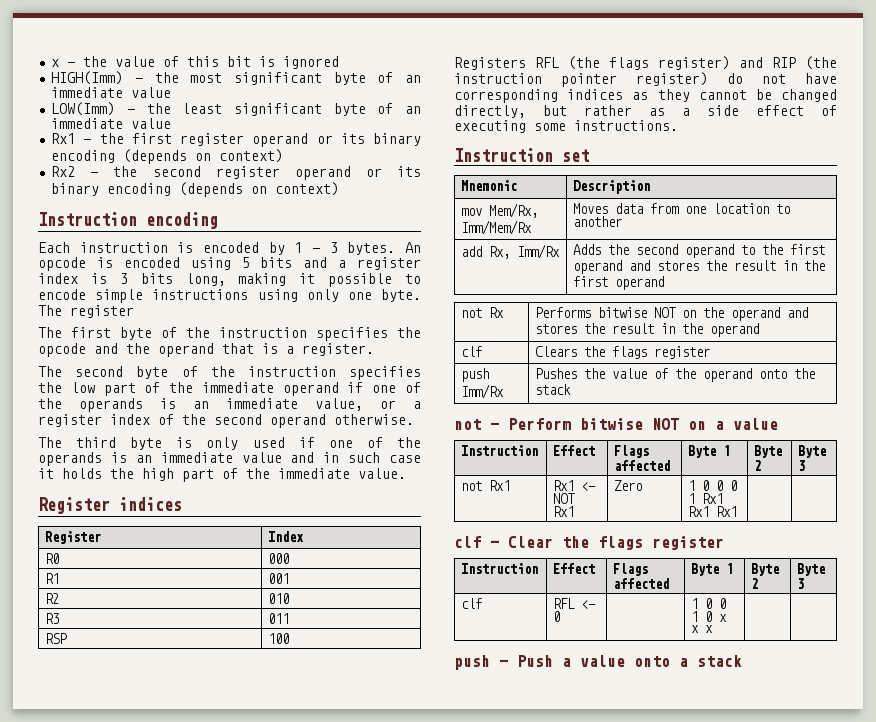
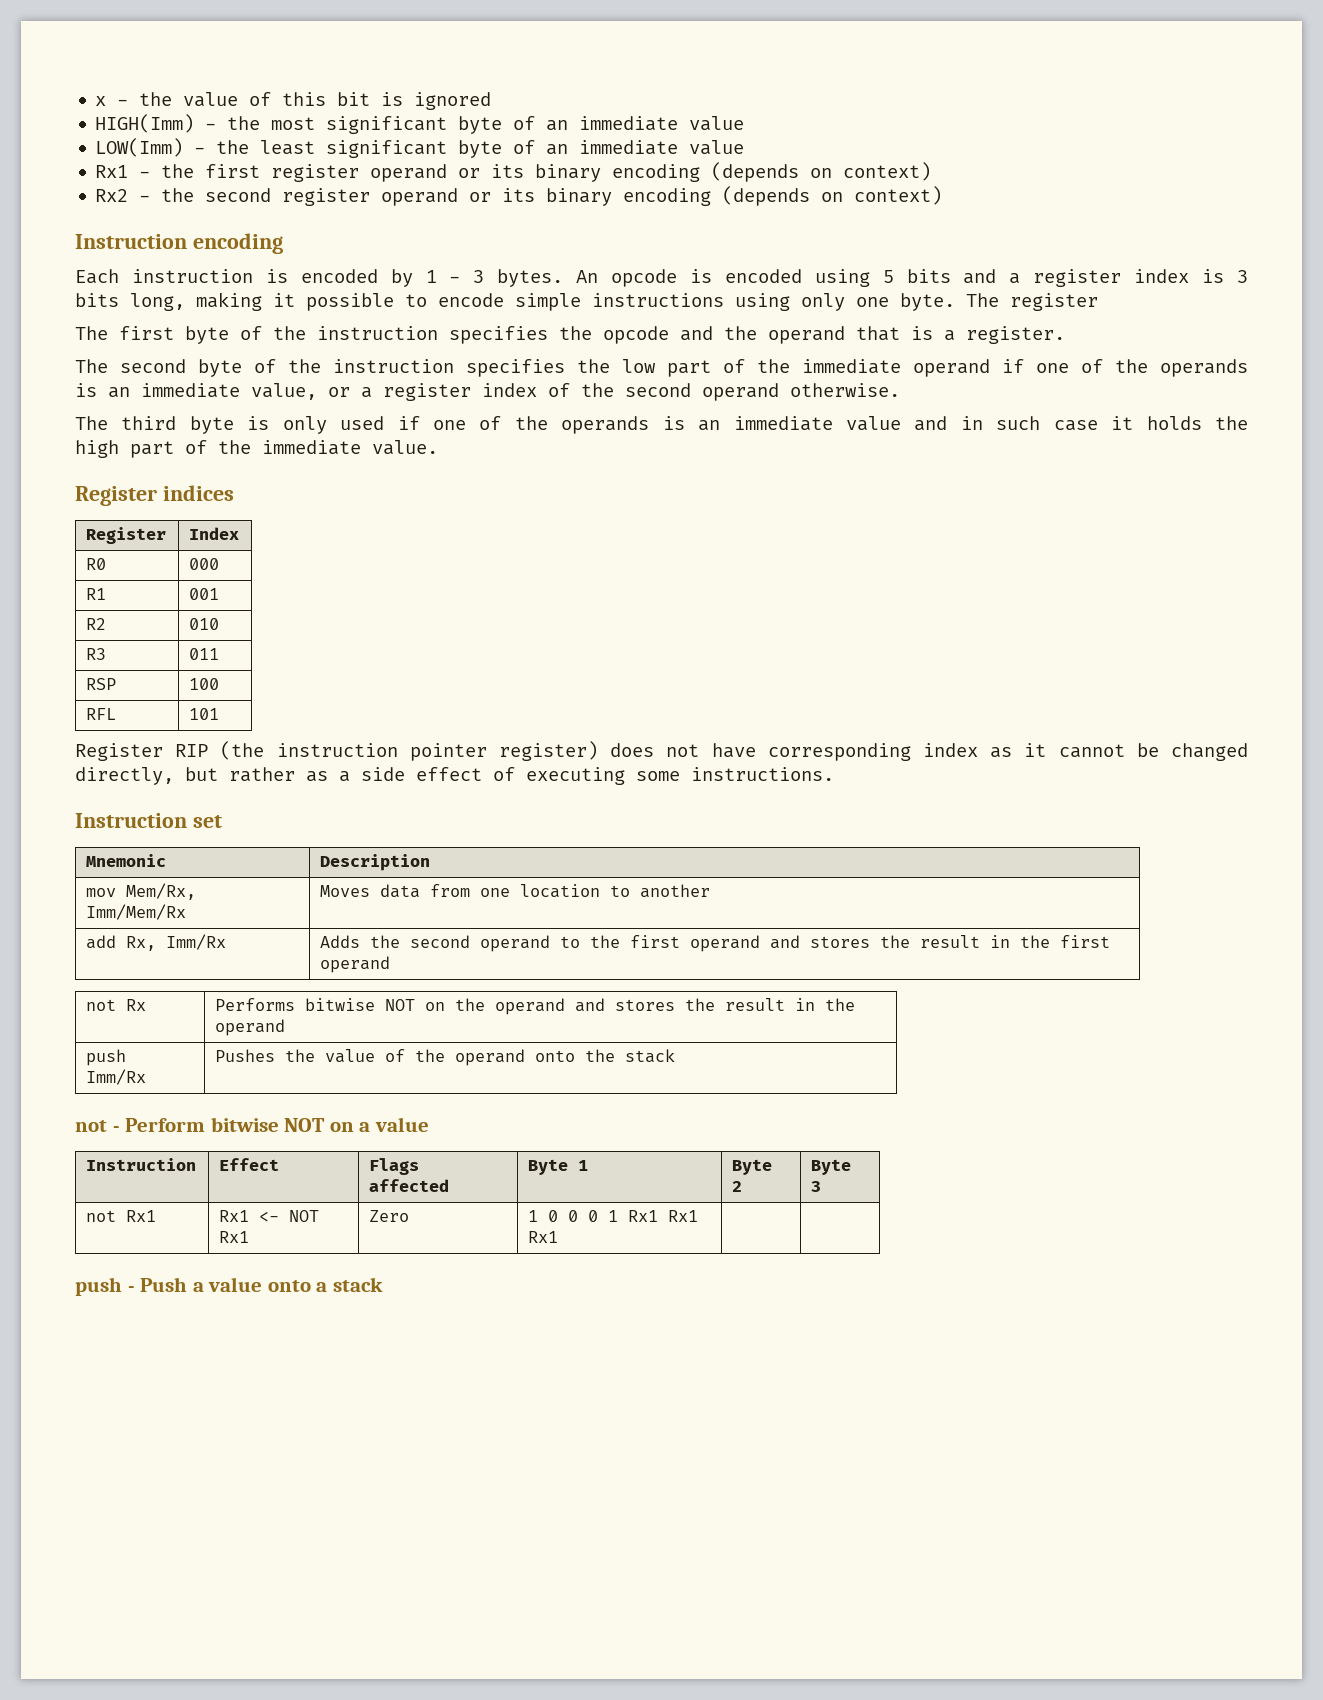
[454,56,763,70] // Registers RFL (the flags register) and -> [86,708,117,720] [189,708,220,720] [75,743,163,761] // RFL | 101 // Register
[727,73,743,84] do -> [610,743,655,757] does
[567,89,690,102] indices as they -> [923,743,1047,758] index as it
[461,346,483,357] [535,346,711,359] // clf | Clears the flags register -> (286, 1027) none
[454,536,724,550] [461,563,539,574] [553,563,596,574] [613,563,649,576] [613,578,670,589] [691,563,734,576] [751,563,780,576] [751,578,759,589] [797,563,826,576] [797,578,805,589] [461,598,483,609] [553,598,597,609] [553,611,561,622] [691,598,727,609] [691,611,728,622] [691,625,714,633] // clf - Clear the flags register // Instruction | Effect | Flags affected | Byte 1 | Byte 2 | Byte 3 // clf | RFL <- 0 | | 1 0 0 1 0 x x x | | -> (559, 1237) none

